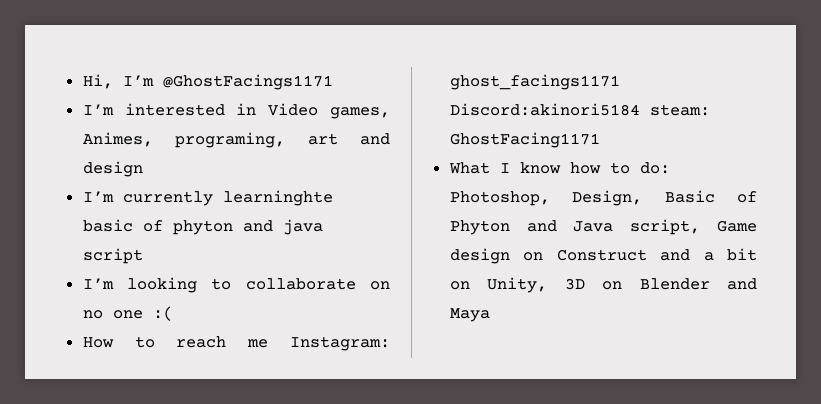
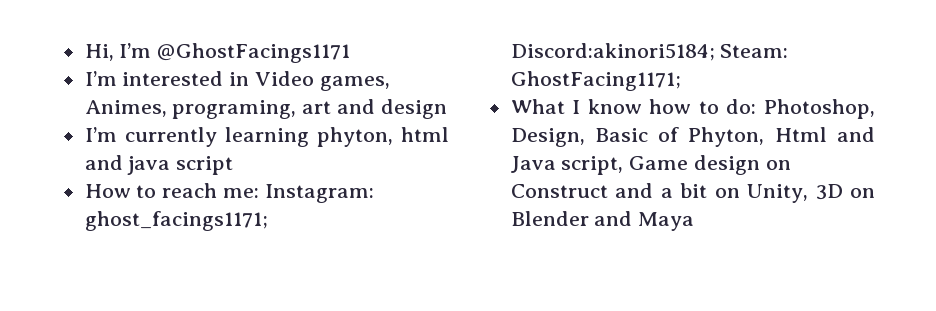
[222,190,333,206] [82,219,233,235] learninghte basic of phyton -> [224,127,449,147] learning phyton, html
[82,277,390,293] [82,306,173,321] [82,336,390,351] [449,74,620,90] [449,103,710,116] [449,132,600,148] I’m looking to collaborate on no one :( // How to reach me Instagram: ghost_facings1171 Discord:akinori5184 steam: GhostFacing1171 -> [84,183,374,203] [84,211,268,231] [510,43,789,61] [510,71,681,91] How to reach me: Instagram: ghost_facings1171; Discord:akinori5184; Steam: GhostFacing1171;
[449,220,510,235] Phyton -> [688,127,827,147] Phyton, Html

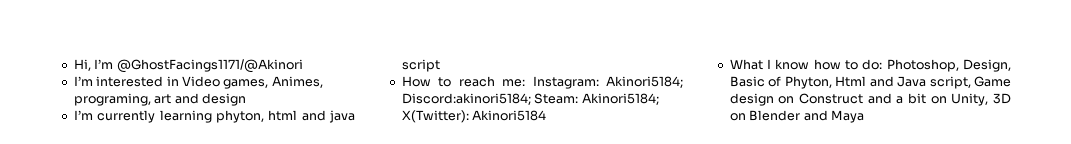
[157,43,351,63] @GhostFacings1171 -> [116,59,303,73] @GhostFacings1171/@Akinori
[84,211,268,231] ghost_facings1171; -> [606,76,683,88] Akinori5184;
[510,71,681,91] GhostFacing1171; -> [581,93,659,105] [401,110,547,123] Akinori5184; X(Twitter): Akinori5184

